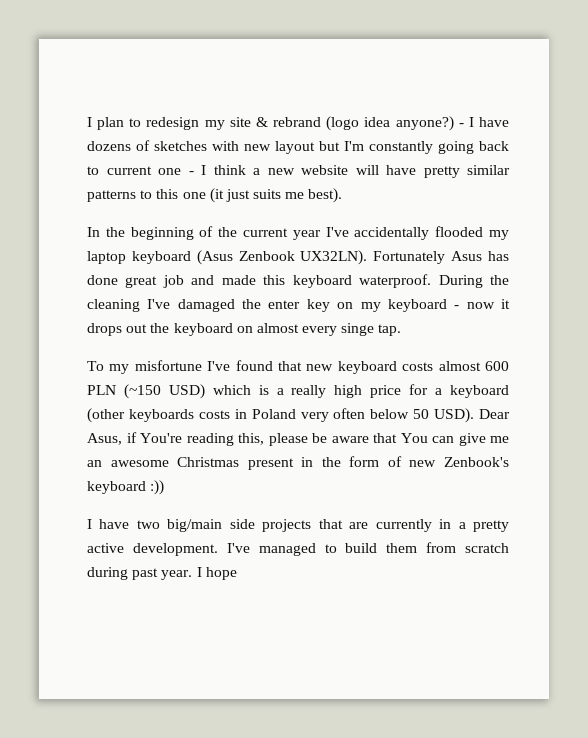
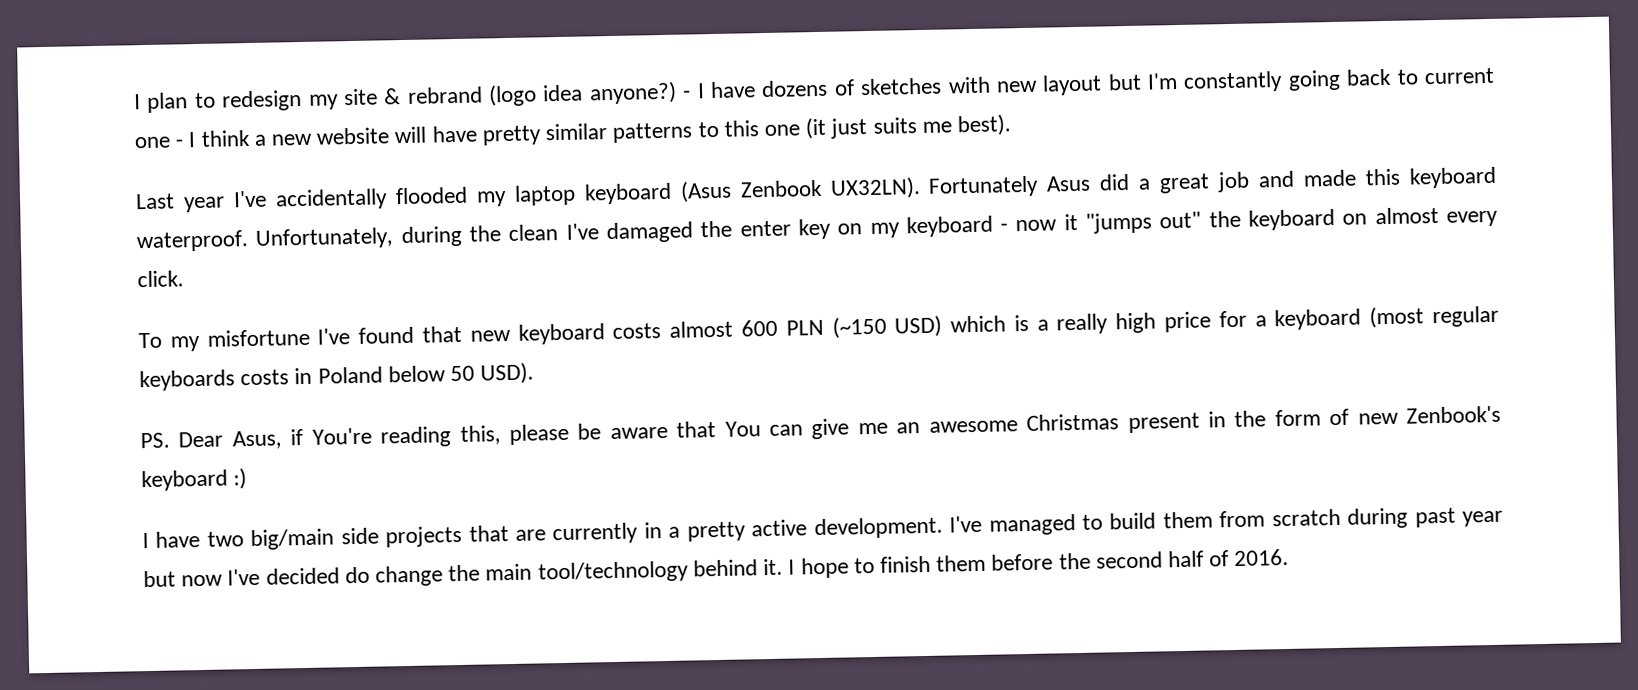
[87,226,288,240] In the beginning of the current -> [135,193,175,210] Last
[487,251,509,261] [87,275,118,285] has done -> [1099,173,1152,191] did a
[438,275,510,288] [87,299,140,312] During the cleaning -> [255,224,559,250] Unfortunately, during the clean
[87,323,148,336] drops out -> [1085,211,1202,234] "jumps out"
[341,323,402,336] singe tap. -> [137,270,184,288] click.
[87,408,125,423] (other -> [1369,305,1499,329] (most regular
[300,408,366,422] very often -> (383, 375) none
(475, 415) none -> [140,432,170,449] // PS.
[150,480,165,495] :)) -> [233,468,248,490] :)
[161,567,237,580] year. I hope -> [1462,510,1504,527] [143,548,1290,588] year but now I've decided do change the main tool/technology behind it. I hope to finish them before the second half of 2016.

